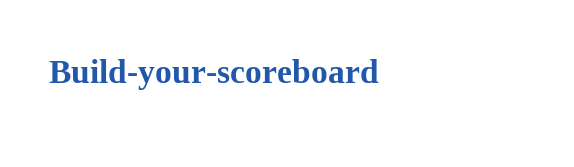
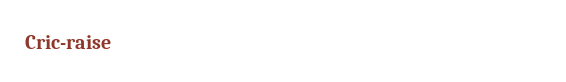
[49,59,379,90] Build-your-scoreboard -> [25,35,111,49] Cric-raise

